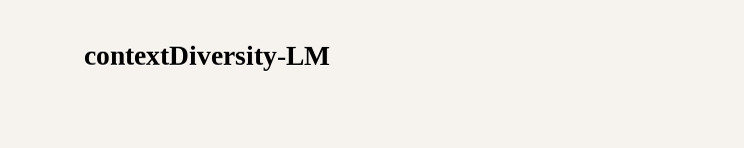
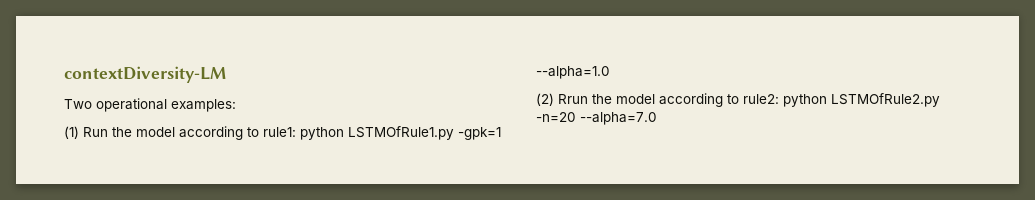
(331, 58) none -> [64,98,236,112] [64,126,501,140] [536,66,610,79] [536,93,940,107] [536,112,657,125] // Two operational examples: // (1) Run the model according to rule1: python LSTMOfRule1.py -gpk=1 --alpha=1.0 // (2) Rrun the model according to rule2: python LSTMOfRule2.py -n=20 --alpha=7.0

